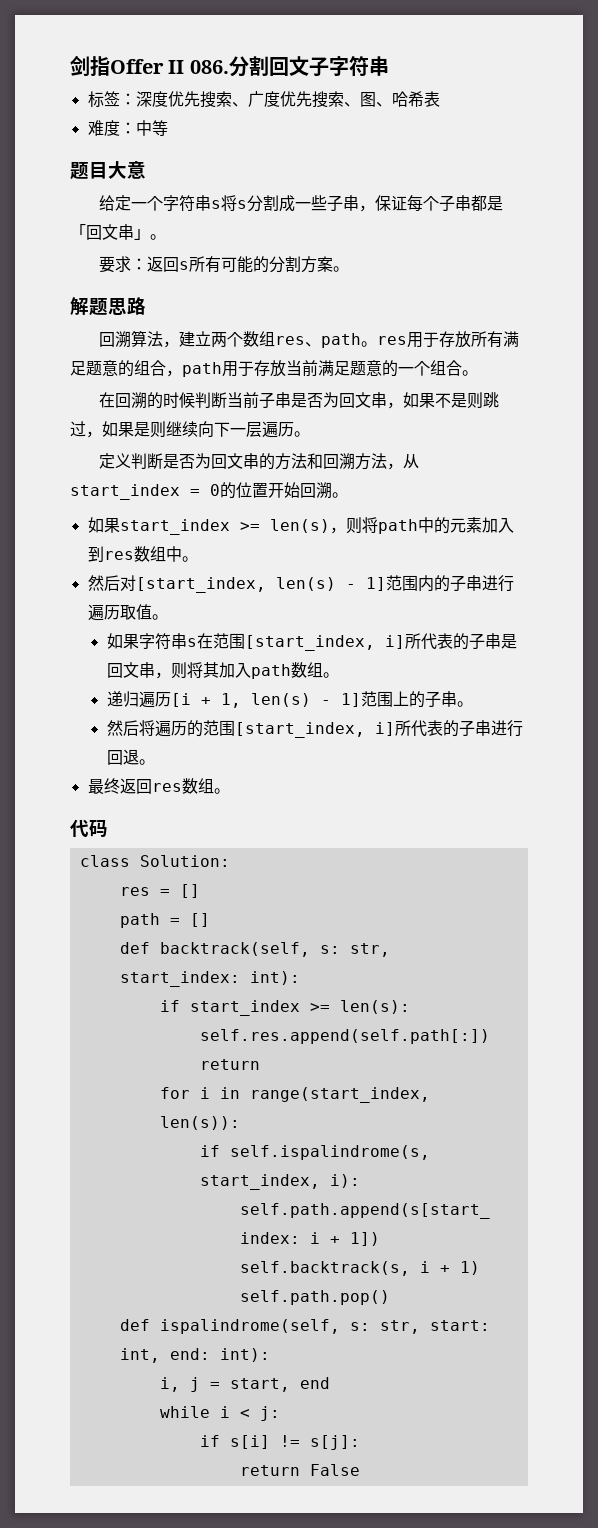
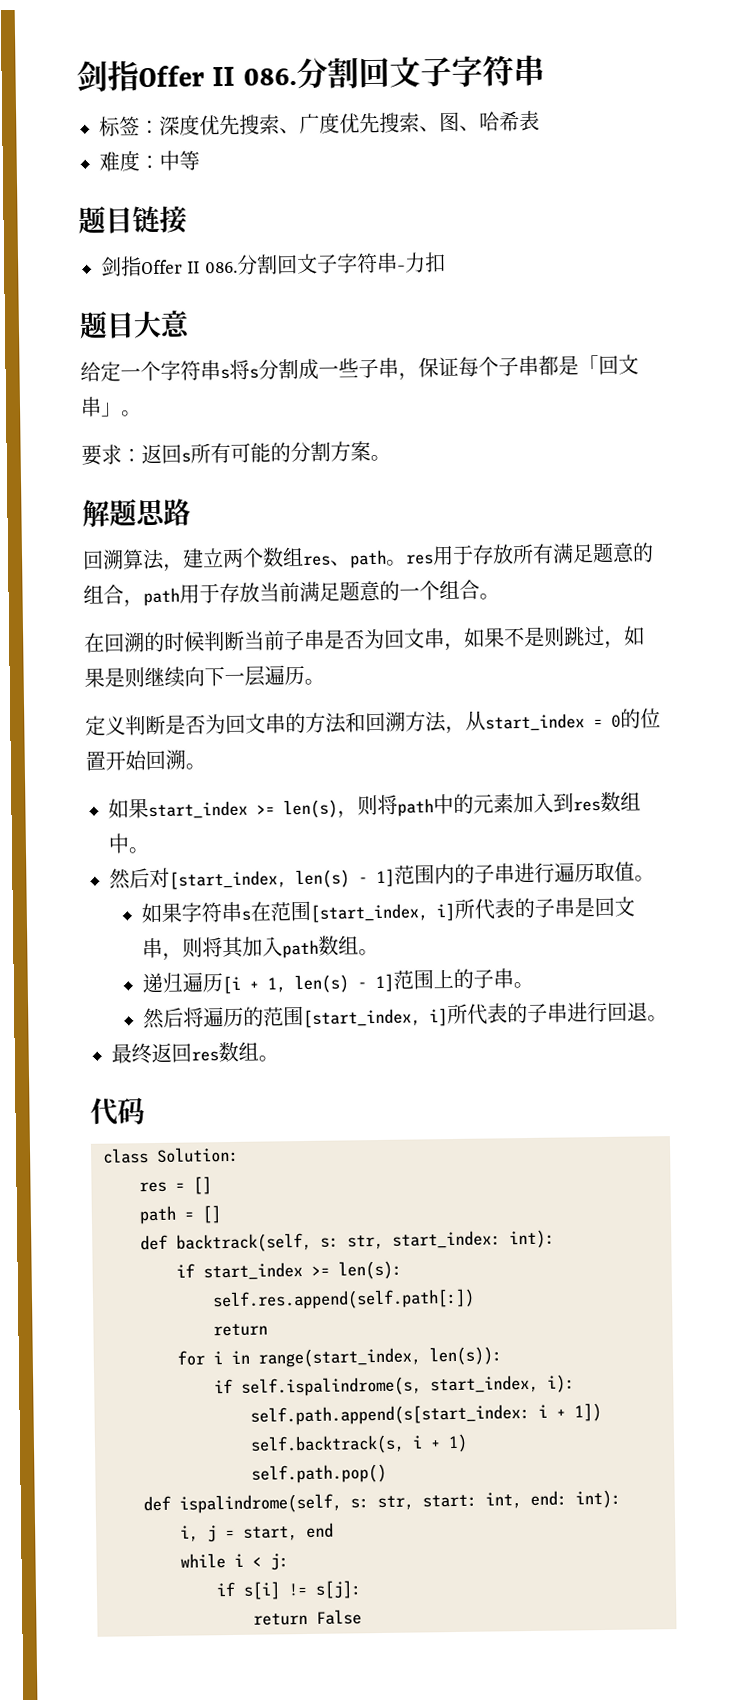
(168, 128) none -> [78,205,187,234] [101,252,446,277] // 题目链接 // 剑指Offer II 086.分割回文子字符串-力扣

